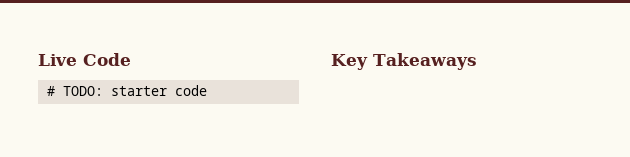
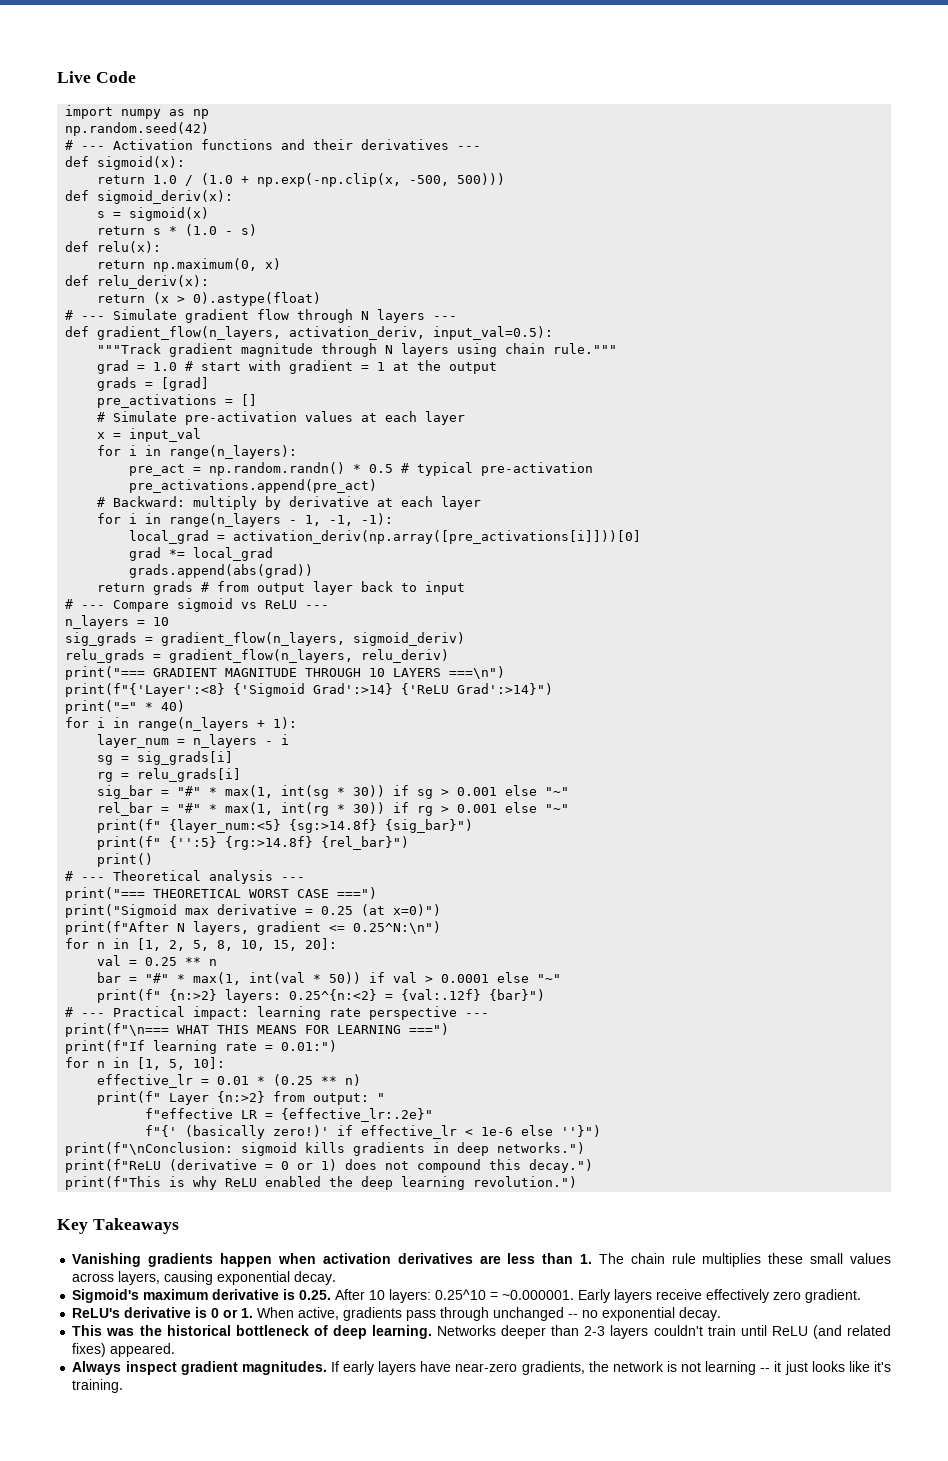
[46,85,207,96] [331,53,477,70] # TODO: starter code // Key Takeaways -> [65,105,210,119] [65,122,210,136] [65,139,482,150] [65,156,186,170] [97,173,506,187] [65,190,234,204] [97,207,210,221] [97,224,258,236] [65,241,162,253] [97,258,282,272] [65,275,210,289] [97,292,322,306] [65,309,458,323] [65,326,554,340] [97,343,618,357] [97,360,498,374] [97,377,210,391] [97,394,258,408] [97,411,466,425] [97,428,202,442] [97,445,298,459] [129,462,594,476] [129,479,378,493] [97,496,482,510] [97,513,394,527] [129,530,642,544] [129,547,274,561] [129,564,314,578] [97,581,466,595] [65,598,330,612] [65,615,170,629] [65,632,466,646] [65,649,450,663] [65,666,506,680] [65,683,554,697] [65,700,186,714] [65,717,298,731] [97,734,290,748] [97,751,234,765] [97,768,242,782] [97,785,570,799] [97,802,570,816] [97,819,474,833] [97,836,410,850] [97,853,154,867] [65,870,306,884] [65,887,378,901] [65,904,442,918] [65,921,442,935] [65,938,338,951] [97,955,218,966] [97,972,562,985] [97,989,546,1003] [65,1006,490,1020] [65,1023,450,1037] [65,1040,338,1054] [65,1057,226,1070] [97,1074,362,1088] [97,1091,386,1105] [145,1108,434,1122] [145,1125,602,1139] [65,1142,586,1156] [65,1159,594,1173] [65,1176,578,1190] [57,1218,179,1234] [72,1253,892,1267] [72,1271,337,1285] [72,1289,862,1303] [72,1307,722,1321] [72,1325,891,1339] [72,1343,176,1357] [72,1361,891,1375] [72,1379,124,1393] import numpy as np // np.random.seed(42) // # --- Activation functions and their derivatives --- // def sigmoid(x): // return 1.0 / (1.0 + np.exp(-np.clip(x, -500, 500))) // def sigmoid_deriv(x): // s = sigmoid(x) // return s * (1.0 - s) // def relu(x): // return np.maximum(0, x) // def relu_deriv(x): // return (x > 0).astype(float) // # --- Simulate gradient flow through N layers --- // def gradient_flow(n_layers, activation_deriv, input_val=0.5): // """Track gradient magnitude through N layers using chain rule.""" // grad = 1.0 # start with gradient = 1 at the output // grads = [grad] // pre_activations = [] // # Simulate pre-activation values at each layer // x = input_val // for i in range(n_layers): // pre_act = np.random.randn() * 0.5 # typical pre-activation // pre_activations.append(pre_act) // # Backward: multiply by derivative at each layer // for i in range(n_layers - 1, -1, -1): // local_grad = activation_deriv(np.array([pre_activations[i]]))[0] // grad *= local_grad // grads.append(abs(grad)) // return grads # from output layer back to input // # --- Compare sigmoid vs ReLU --- // n_layers = 10 // sig_grads = gradient_flow(n_layers, sigmoid_deriv) // relu_grads = gradient_flow(n_layers, relu_deriv) // print("=== GRADIENT MAGNITUDE THROUGH 10 LAYERS ===\n") // print(f"{'Layer':<8} {'Sigmoid Grad':>14} {'ReLU Grad':>14}") // print("=" * 40) // for i in range(n_layers + 1): // layer_num = n_layers - i // sg = sig_grads[i] // rg = relu_grads[i] // sig_bar = "#" * max(1, int(sg * 30)) if sg > 0.001 else "~" // rel_bar = "#" * max(1, int(rg * 30)) if rg > 0.001 else "~" // print(f" {layer_num:<5} {sg:>14.8f} {sig_bar}") // print(f" {'':5} {rg:>14.8f} {rel_bar}") // print() // # --- Theoretical analysis --- // print("=== THEORETICAL WORST CASE ===") // print("Sigmoid max derivative = 0.25 (at x=0)") // print(f"After N layers, gradient <= 0.25^N:\n") // for n in [1, 2, 5, 8, 10, 15, 20]: // val = 0.25 ** n // bar = "#" * max(1, int(val * 50)) if val > 0.0001 else "~" // print(f" {n:>2} layers: 0.25^{n:<2} = {val:.12f} {bar}") // # --- Practical impact: learning rate perspective --- // print(f"\n=== WHAT THIS MEANS FOR LEARNING ===") // print(f"If learning rate = 0.01:") // for n in [1, 5, 10]: // effective_lr = 0.01 * (0.25 ** n) // print(f" Layer {n:>2} from output: " // f"effective LR = {effective_lr:.2e}" // f"{' (basically zero!)' if effective_lr < 1e-6 else ''}") // print(f"\nConclusion: sigmoid kills gradients in deep networks.") // print(f"ReLU (derivative = 0 or 1) does not compound this decay.") // print(f"This is why ReLU enabled the deep learning revolution.") // Key Takeaways // Vanishing gradients happen when activation derivatives are less than 1. The chain rule multiplies these small values across layers, causing exponential decay. // Sigmoid's maximum derivative is 0.25. After 10 layers: 0.25^10 = ~0.000001. Early layers receive effectively zero gradient. // ReLU's derivative is 0 or 1. When active, gradients pass through unchanged -- no exponential decay. // This was the historical bottleneck of deep learning. Networks deeper than 2-3 layers couldn't train until ReLU (and related fixes) appeared. // Always inspect gradient magnitudes. If early layers have near-zero gradients, the network is not learning -- it just looks like it's training.

